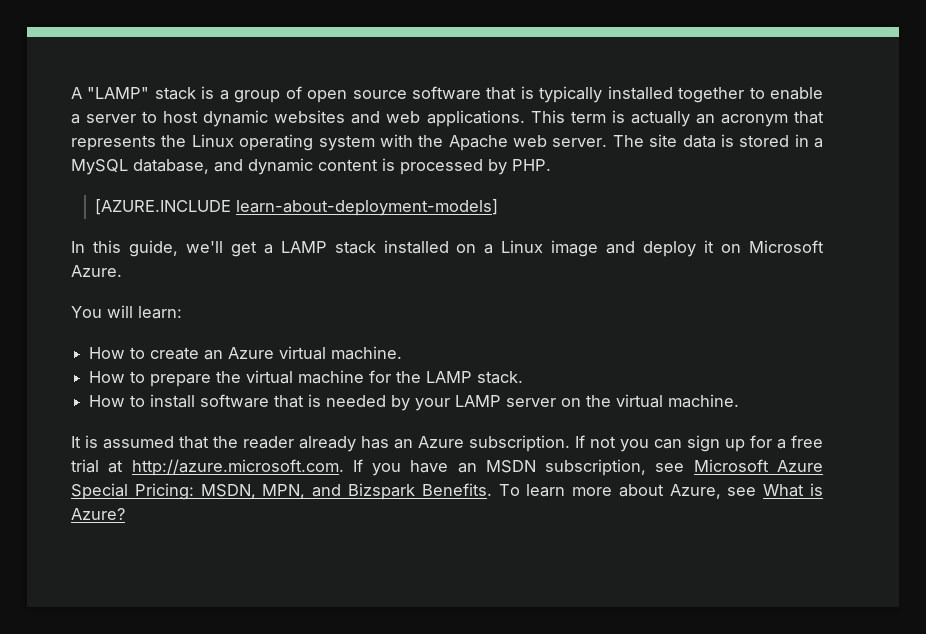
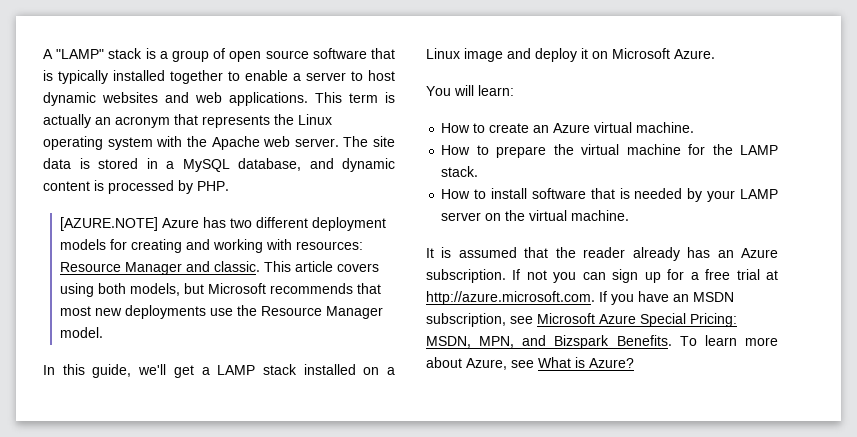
[95,199,499,216] [AZURE.INCLUDE learn-about-deployment-models] -> [59,217,386,231] [59,239,363,253] [59,261,379,275] [59,283,381,297] [59,305,383,319] [59,327,103,338] [AZURE.NOTE] Azure has two different deployment models for creating and working with resources: Resource Manager and classic. This article covers using both models, but Microsoft recommends that most new deployments use the Resource Manager model.

